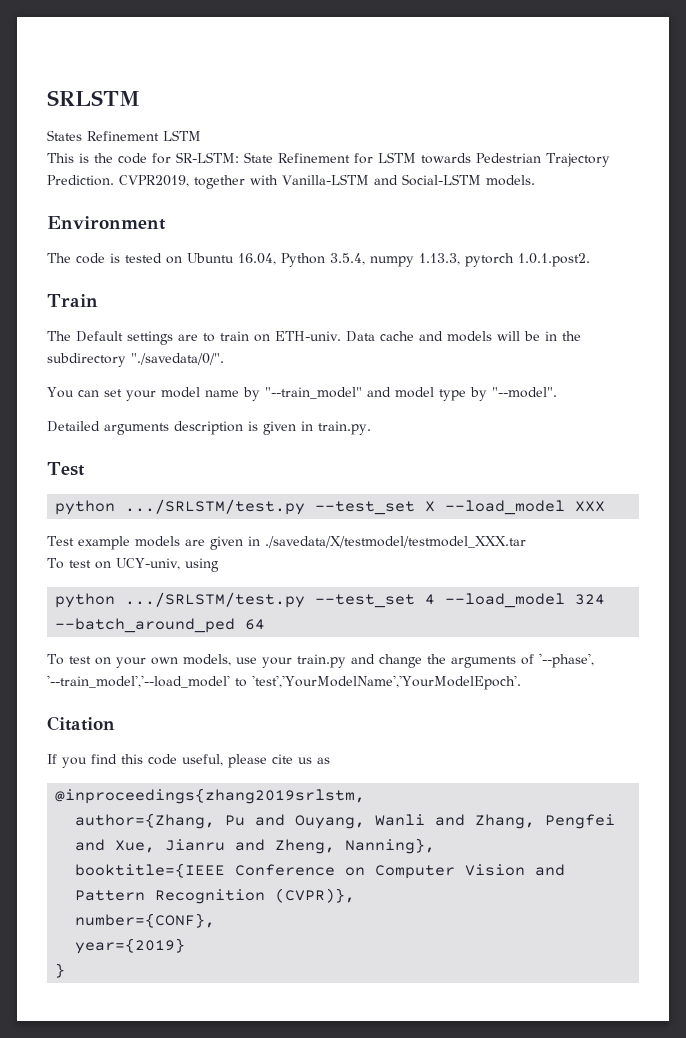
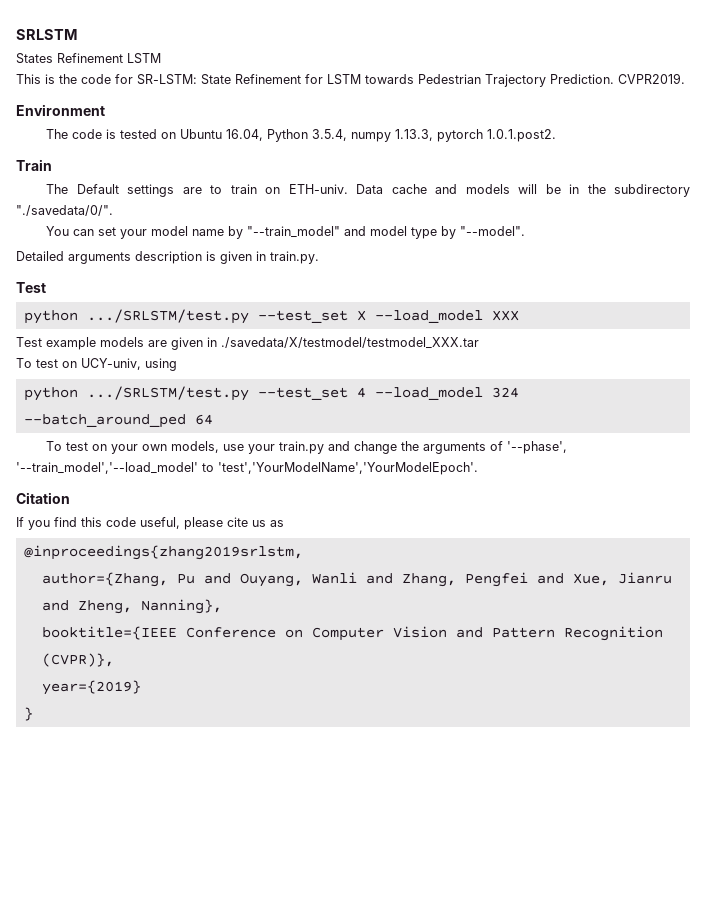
[119,174,535,189] CVPR2019, together with Vanilla-LSTM and Social-LSTM models. -> [618,73,685,84] CVPR2019.
[75,913,216,928] // number={CONF}, -> (114, 660) none

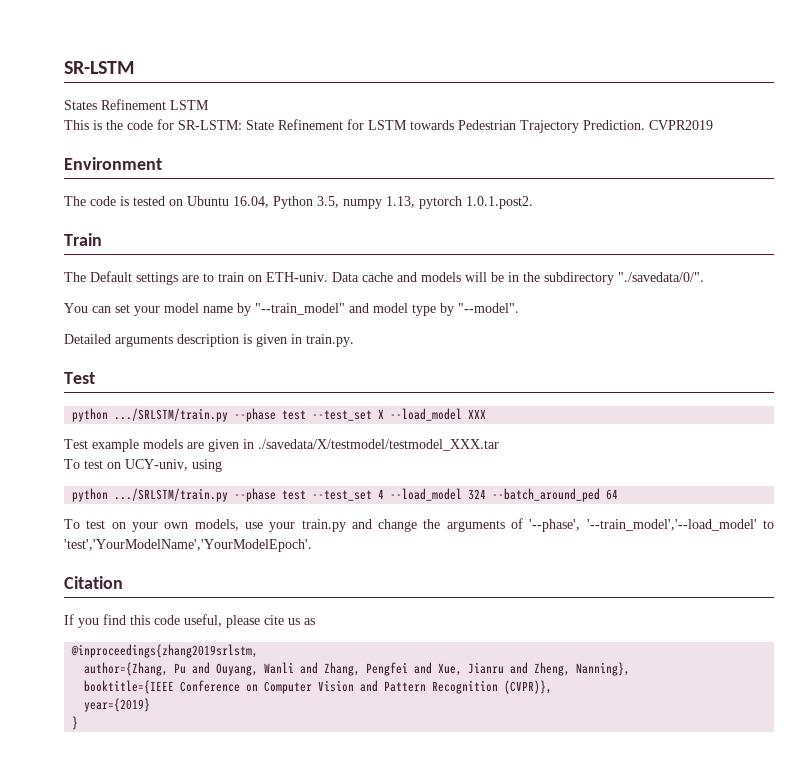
[16,29,78,40] SRLSTM -> [64,61,134,74] SR-LSTM
[618,73,685,84] CVPR2019. -> [649,120,713,130] CVPR2019
[312,129,434,142] 3.5.4, numpy 1.13.3, -> [317,196,415,209] 3.5, numpy 1.13,
[86,309,249,324] .../SRLSTM/test.py -> [114,408,307,422] .../SRLSTM/train.py --phase test
[86,386,249,401] .../SRLSTM/test.py -> [114,488,307,502] .../SRLSTM/train.py --phase test

